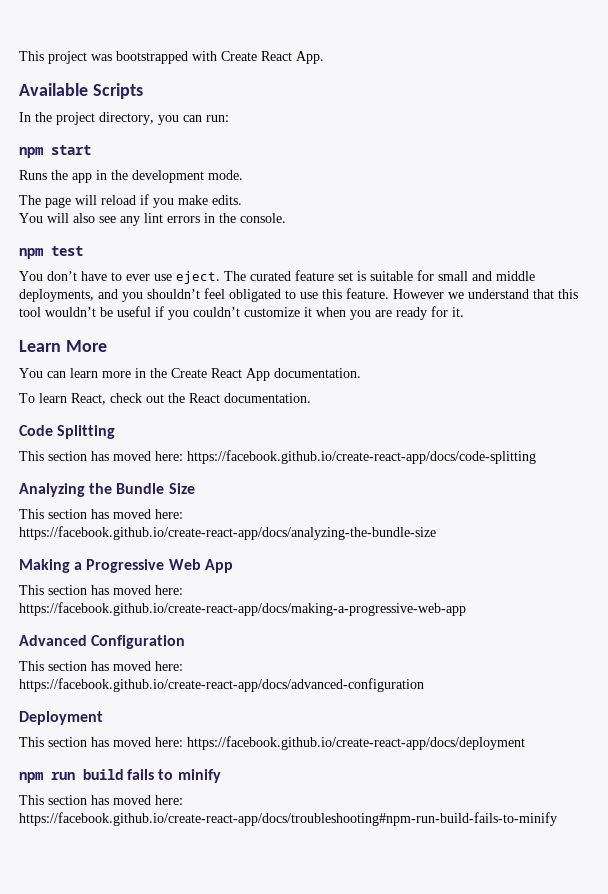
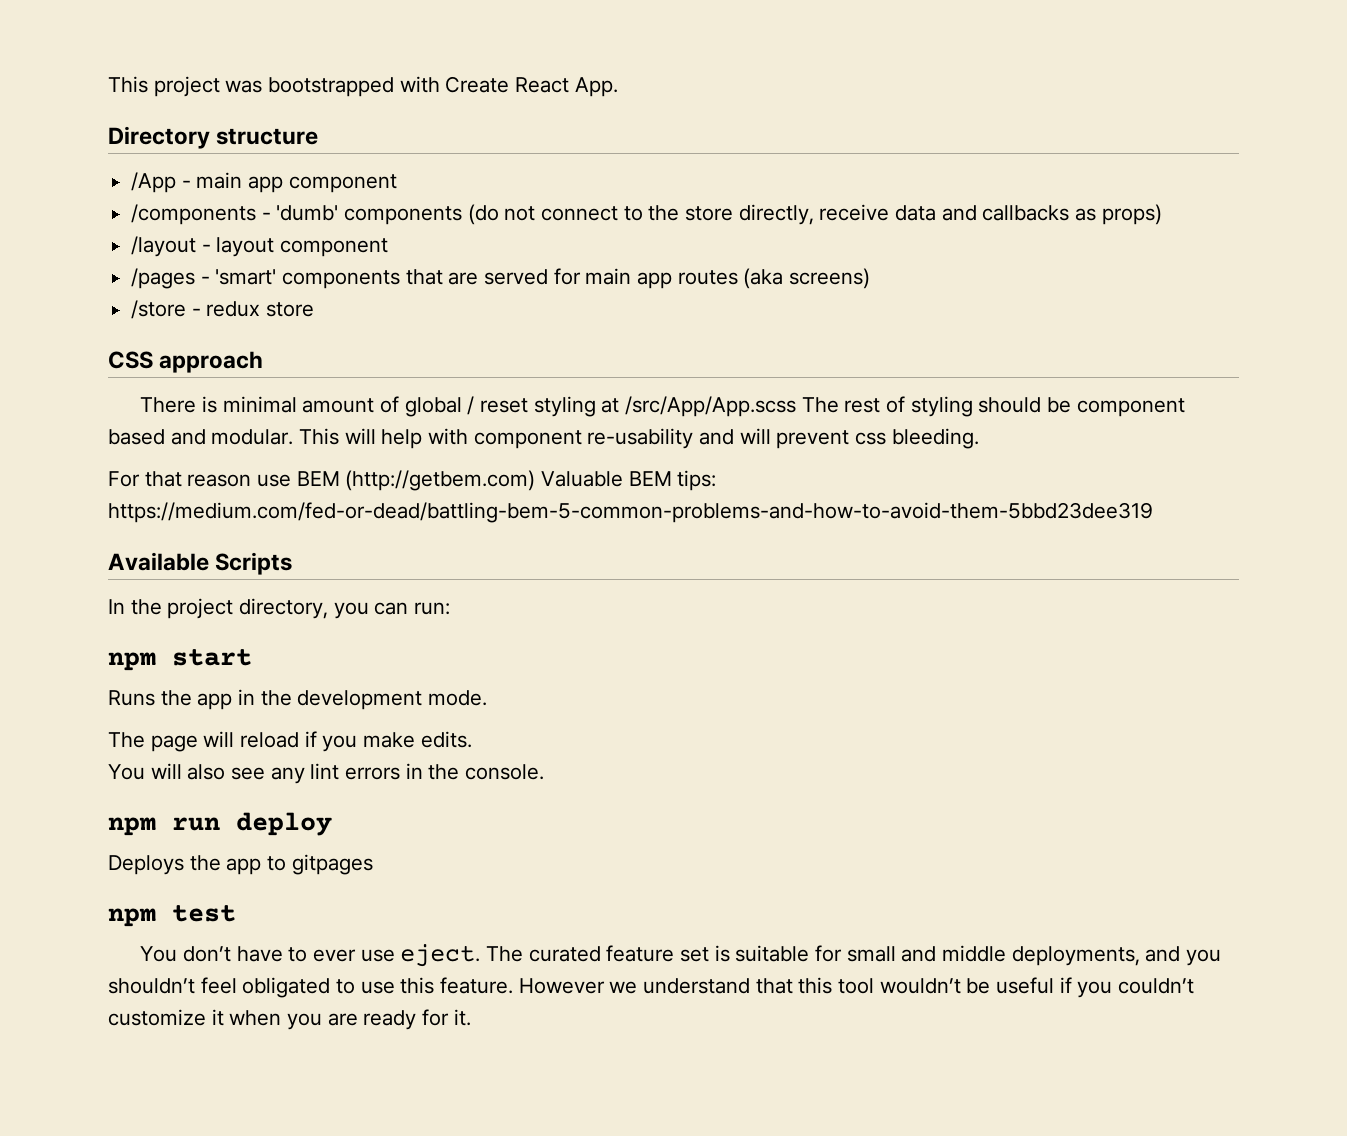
(324, 57) none -> [108,126,319,149] [131,172,397,193] [131,204,1162,225] [131,236,389,257] [131,268,871,289] [131,300,315,319] [108,351,264,373] [140,396,1185,417] [108,428,979,449] [108,470,717,491] [108,502,1153,523] // Directory structure // /App - main app component // /components - 'dumb' components (do not connect to the store directly, receive data and callbacks as props) // /layout - layout component // /pages - 'smart' components that are served for main app routes (aka screens) // /store - redux store // CSS approach // There is minimal amount of global / reset styling at /src/App/App.scss The rest of styling should be component based and modular. This will help with component re-usability and will prevent css bleeding. // For that reason use BEM (http://getbem.com) Valuable BEM tips: https://medium.com/fed-or-dead/battling-bem-5-common-problems-and-how-to-avoid-them-5bbd23dee319
(286, 218) none -> [108,812,332,836] [108,854,373,875] // npm run deploy // Deploys the app to gitpages
[19,340,107,352] [19,368,361,381] [19,393,311,405] [19,425,116,439] [19,450,536,464] [19,483,195,497] [19,509,183,519] [19,526,436,540] [19,559,233,573] [19,585,183,595] [19,602,466,616] [19,635,186,649] [19,661,183,671] [19,678,424,692] [19,711,103,725] [19,736,525,750] [19,769,221,783] [19,795,183,805] [19,812,557,826] // Learn More // You can learn more in the Create React App documentation. // To learn React, check out the React documentation. // Code Splitting // This section has moved here: https://facebook.github.io/create-react-app/docs/code-splitting // Analyzing the Bundle Size // This section has moved here: https://facebook.github.io/create-react-app/docs/analyzing-the-bundle-size // Making a Progressive Web App // This section has moved here: https://facebook.github.io/create-react-app/docs/making-a-progressive-web-app // Advanced Configuration // This section has moved here: https://facebook.github.io/create-react-app/docs/advanced-configuration // Deployment // This section has moved here: https://facebook.github.io/create-react-app/docs/deployment // npm run build fails to minify // This section has moved here: https://facebook.github.io/create-react-app/docs/troubleshooting#npm-run-build-fails-to-minify -> (471, 1017) none

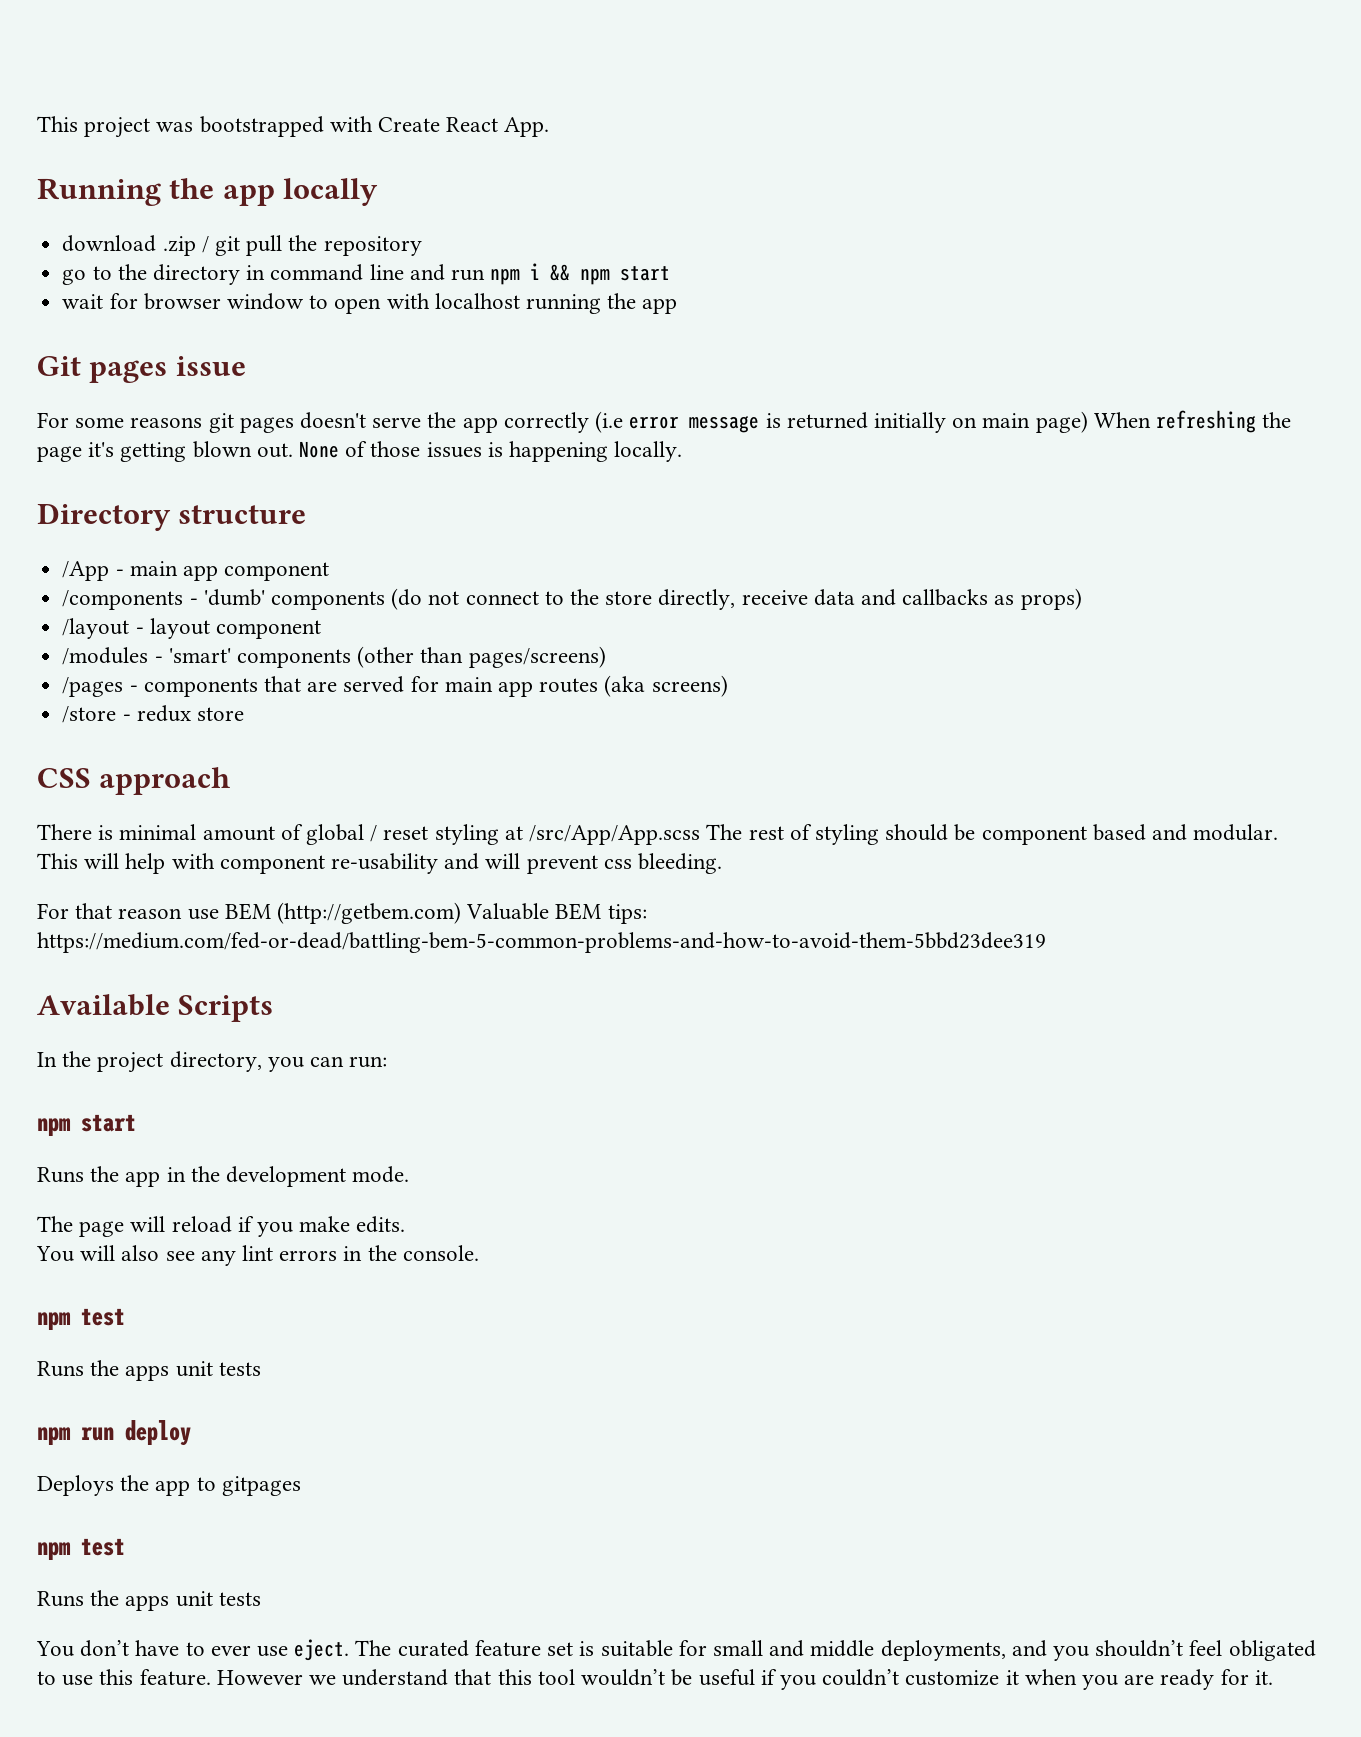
(618, 87) none -> [37,178,379,206] [62,235,422,256] [62,263,671,285] [62,293,678,314] [37,356,246,383] [37,410,1292,433] [37,441,683,462] // Running the app locally // download .zip / git pull the repository // go to the directory in command line and run npm i && npm start // wait for browser window to open with localhost running the app // Git pages issue // For some reasons git pages doesn't serve the app correctly (i.e error message is returned initially on main page) When refreshing the page it's getting blown out. None of those issues is happening locally.
(389, 247) none -> [62,646,606,668] // /modules - 'smart' components (other than pages/screens)
[215,269,277,285] 'smart' -> (138, 688) none
(545, 772) none -> [37,1308,125,1330] [37,1360,261,1381] // npm test // Runs the apps unit tests
(236, 913) none -> [37,1590,261,1611] // Runs the apps unit tests

